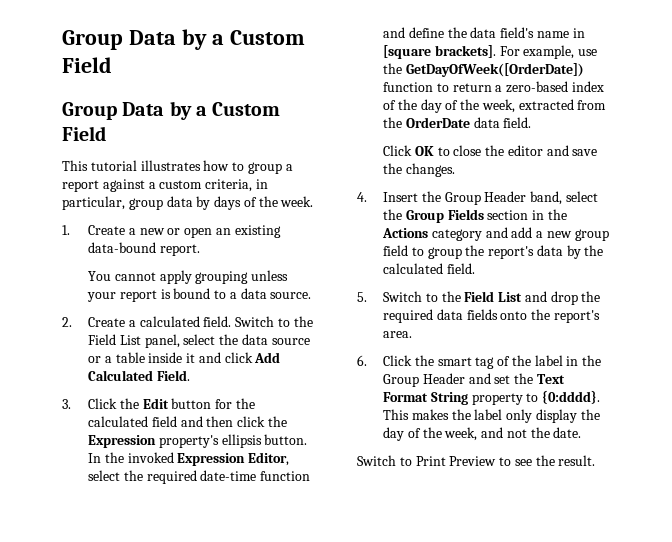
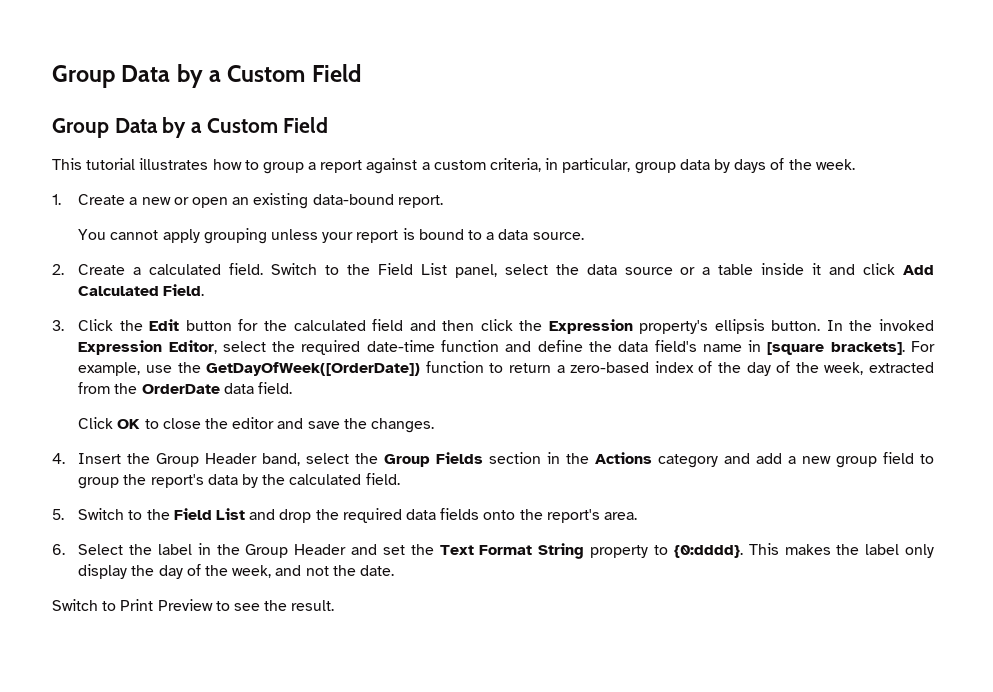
[382,355,511,369] Click the smart tag of -> [78,544,124,555] Select

